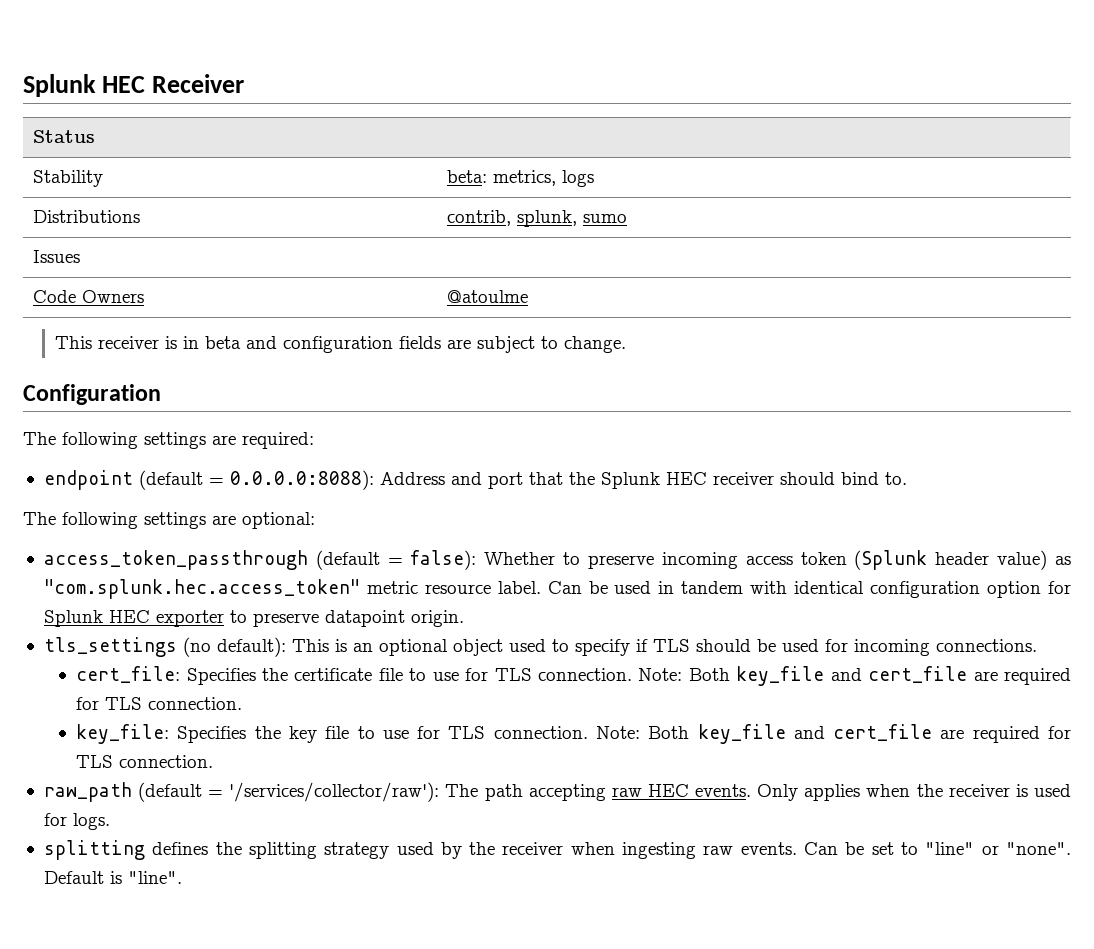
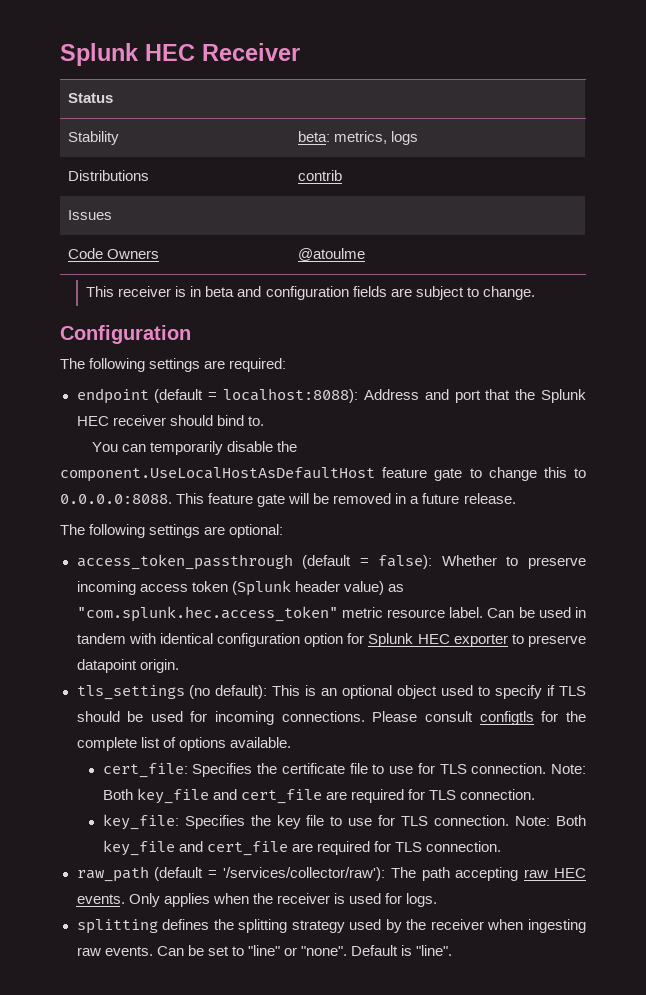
[446,210,627,227] contrib, splunk, sumo -> [297,170,342,181] contrib
[229,470,374,490] 0.0.0.0:8088): -> [223,388,358,403] localhost:8088):
(907, 478) none -> [92,441,298,455] [60,467,587,482] [60,493,516,507] // You can temporarily disable the component.UseLocalHostAsDefaultHost feature gate to change this to 0.0.0.0:8088. This feature gate will be removed in a future release.
(1037, 645) none -> [372,711,586,725] [76,737,291,751] Please consult configtls for the complete list of options available.

